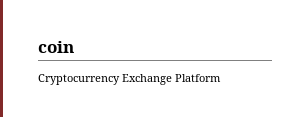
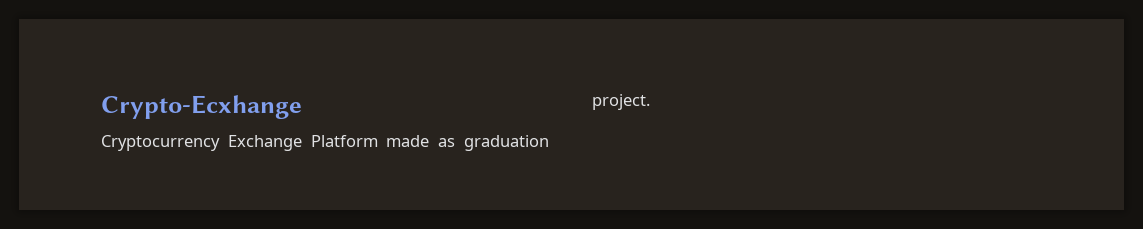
[38,41,74,53] coin -> [101,95,302,119] Crypto-Ecxhange
(221, 78) none -> [386,135,549,151] [592,94,650,110] made as graduation project.

